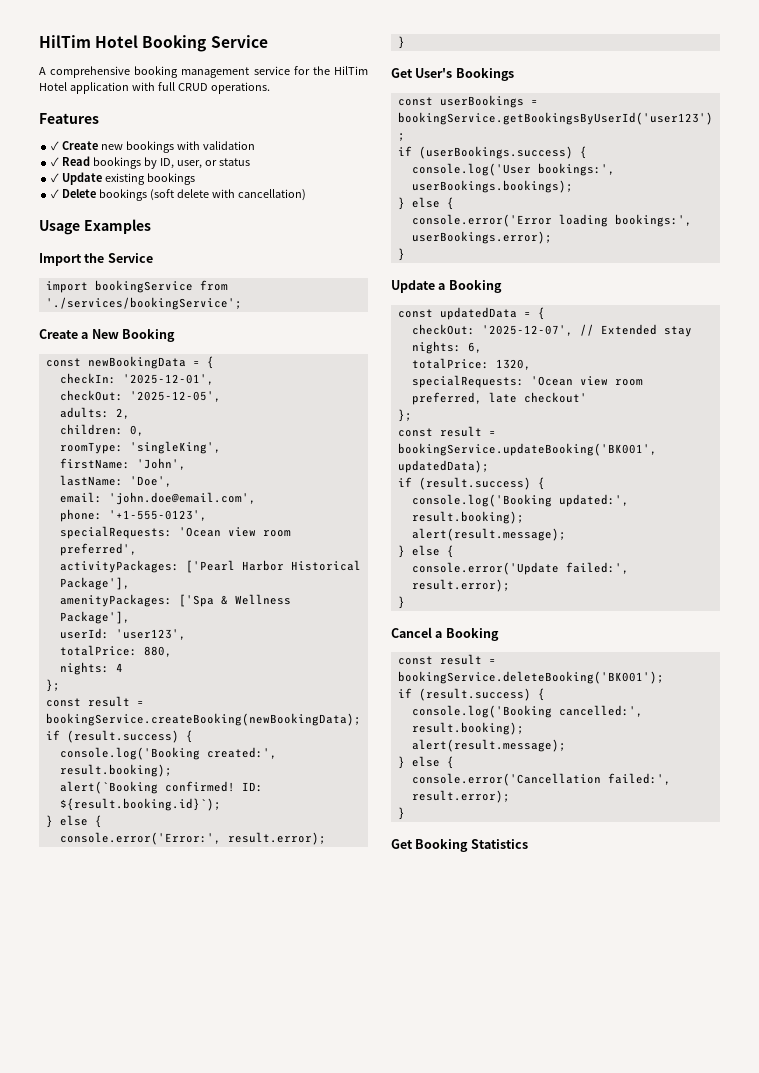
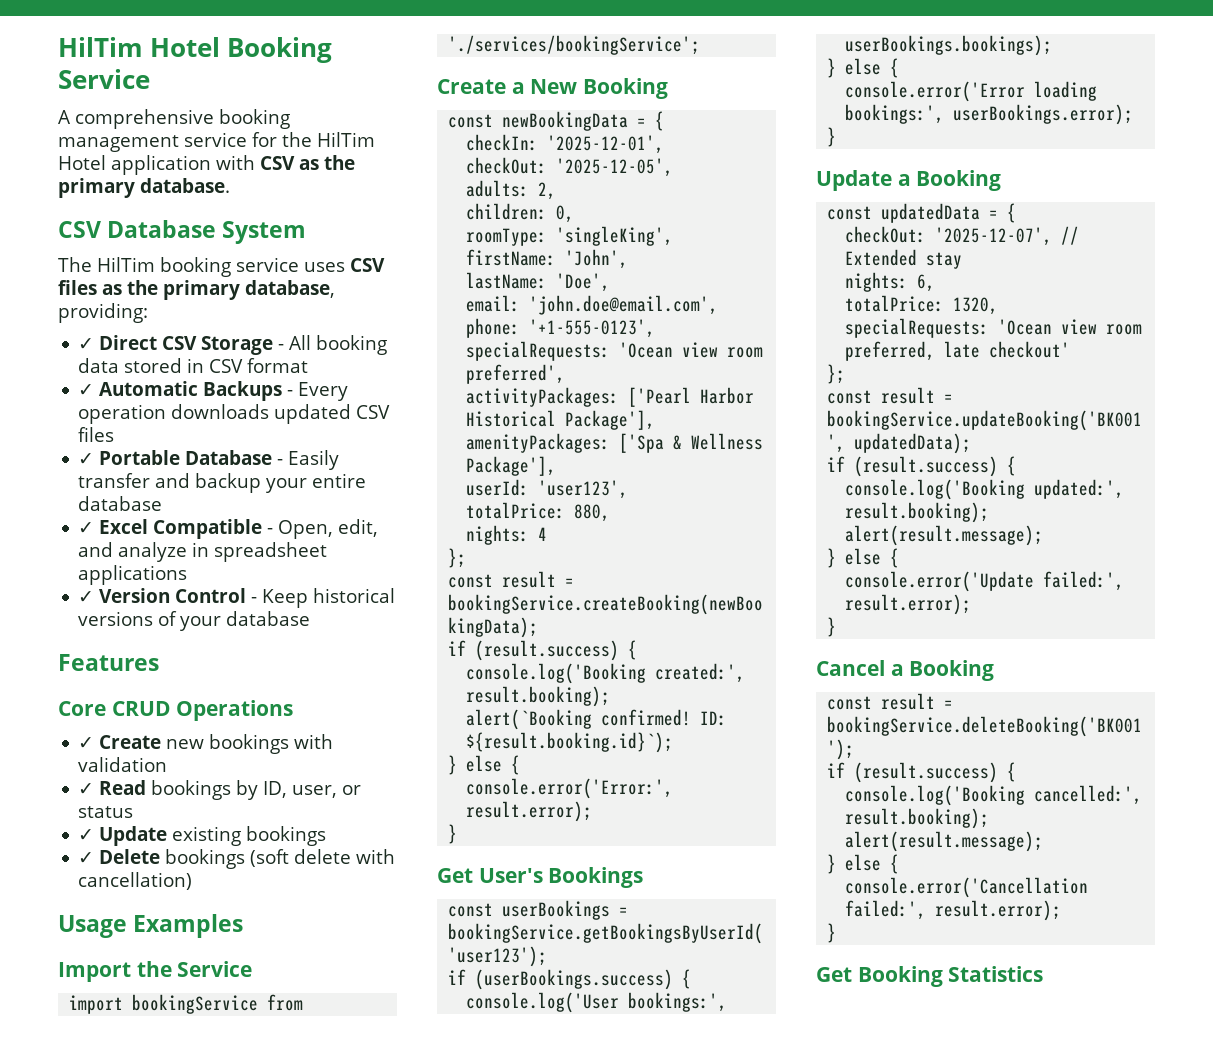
[157,82,270,94] [39,113,99,124] full CRUD operations. // Features -> [260,155,355,170] [58,178,230,198] [58,220,307,244] [58,257,385,277] [58,280,335,300] [58,303,148,323] [78,335,388,355] [78,358,309,373] [78,381,349,401] [78,404,391,424] [78,427,115,442] [78,450,340,470] [78,473,367,493] [78,496,163,511] [78,519,379,539] [78,542,328,562] [78,565,188,585] [78,588,396,608] [78,611,311,631] [58,654,159,671] [58,700,294,721] CSV as the primary database. // CSV Database System // The HilTim booking service uses CSV files as the primary database, providing: // ✓ Direct CSV Storage - All booking data stored in CSV format // ✓ Automatic Backups - Every operation downloads updated CSV files // ✓ Portable Database - Easily transfer and backup your entire database // ✓ Excel Compatible - Open, edit, and analyze in spreadsheet applications // ✓ Version Control - Keep historical versions of your database // Features // Core CRUD Operations

